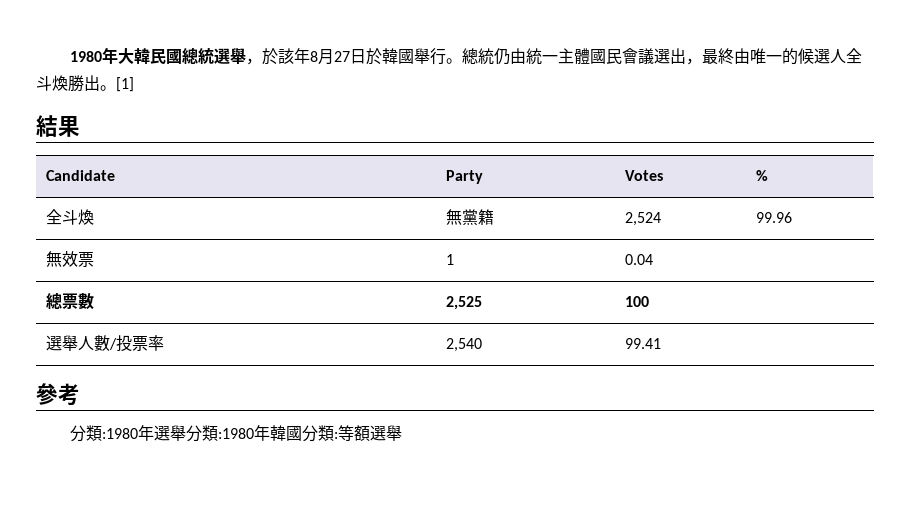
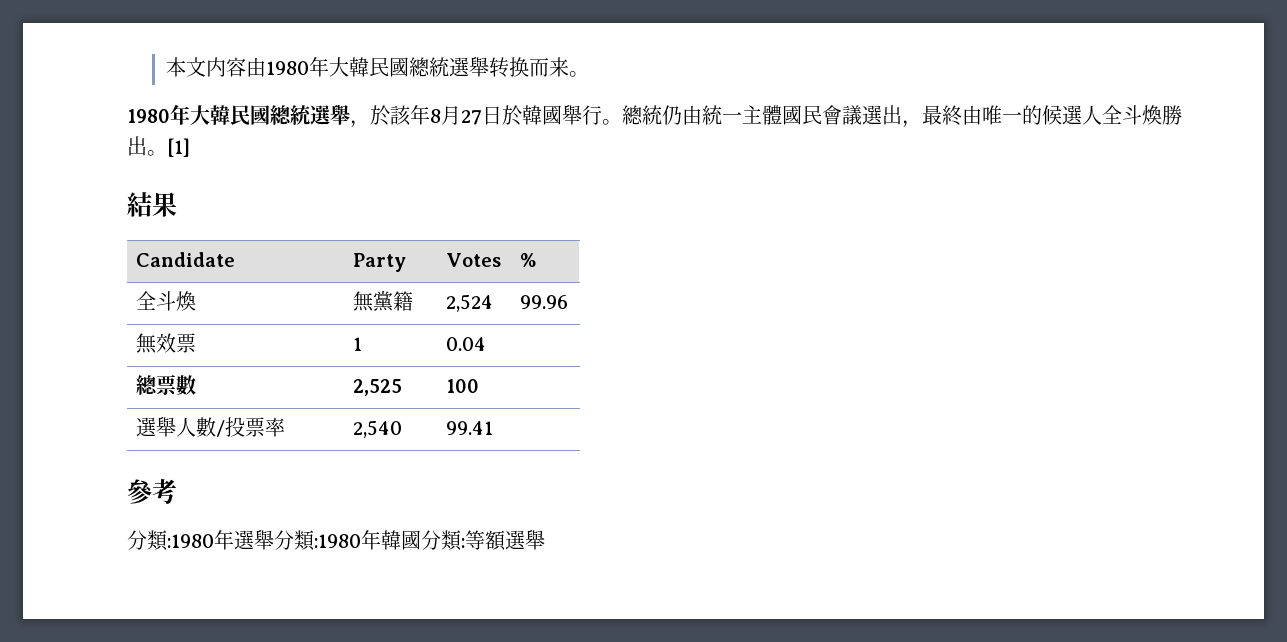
(69, 56) none -> [166,56,590,78] 本文内容由1980年大韓民國總統選舉转换而来。 //

